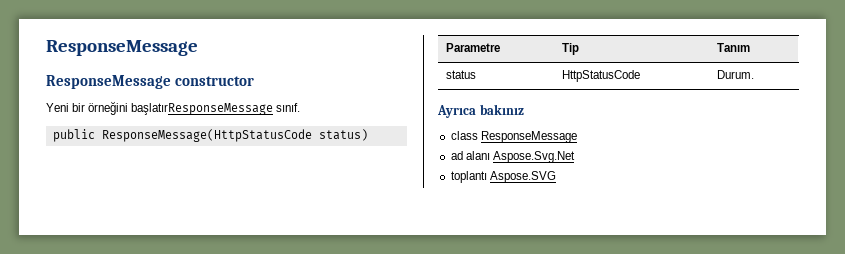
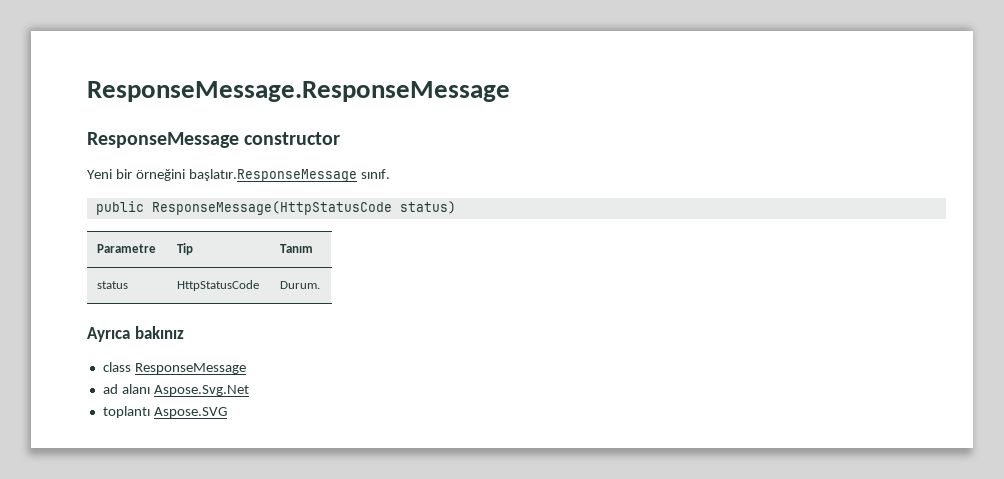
[46,40,198,56] ResponseMessage -> [87,81,510,102] ResponseMessage.ResponseMessage
[131,103,274,115] başlatırResponseMessage -> [188,169,357,182] başlatır.ResponseMessage

